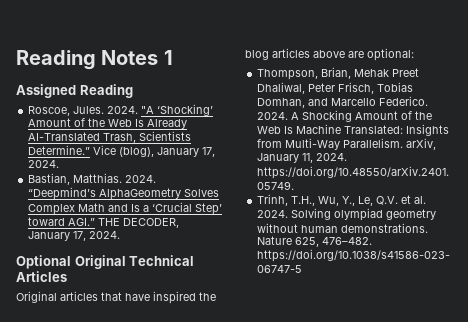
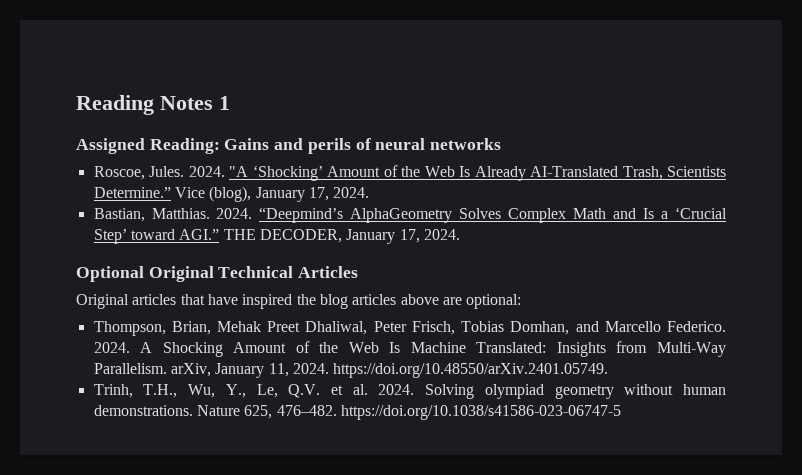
[79,84,133,98] Reading -> [149,138,502,154] Reading: Gains and perils of neural networks

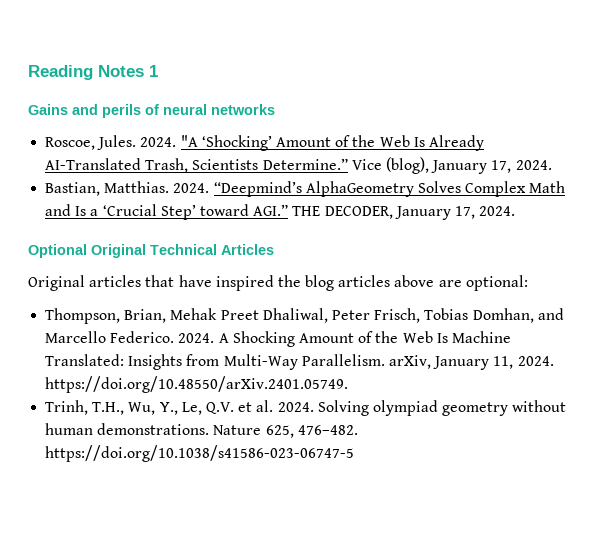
[76,138,220,154] Assigned Reading: -> (158, 71) none

